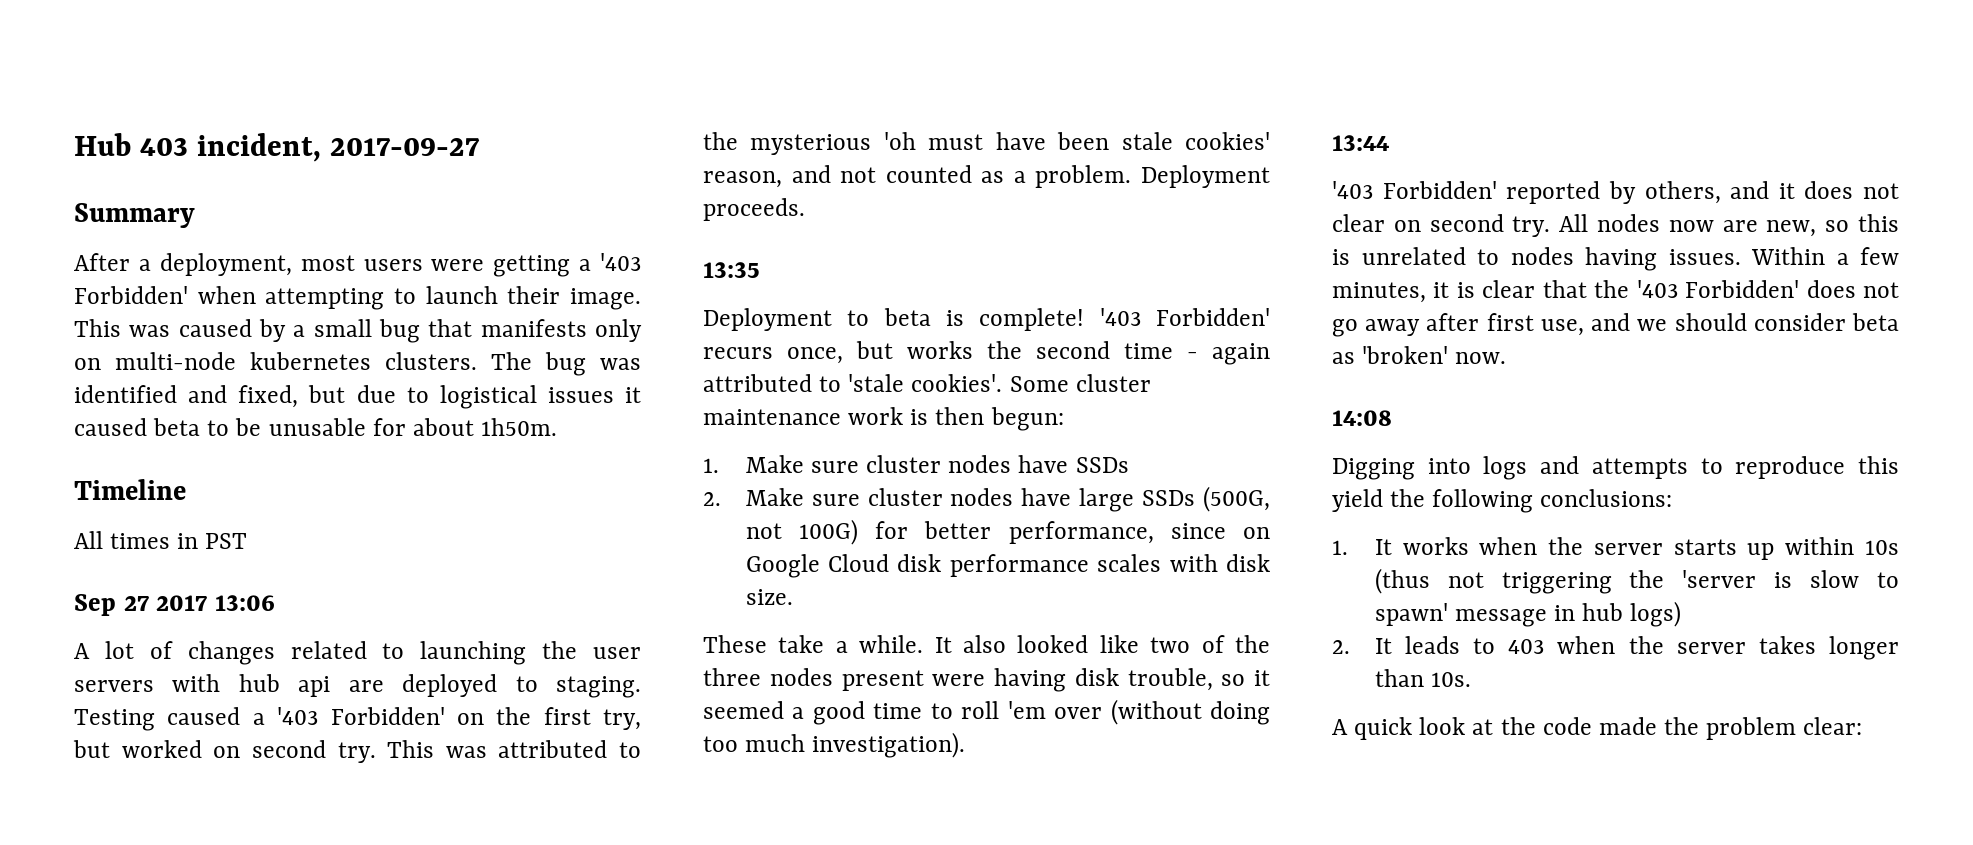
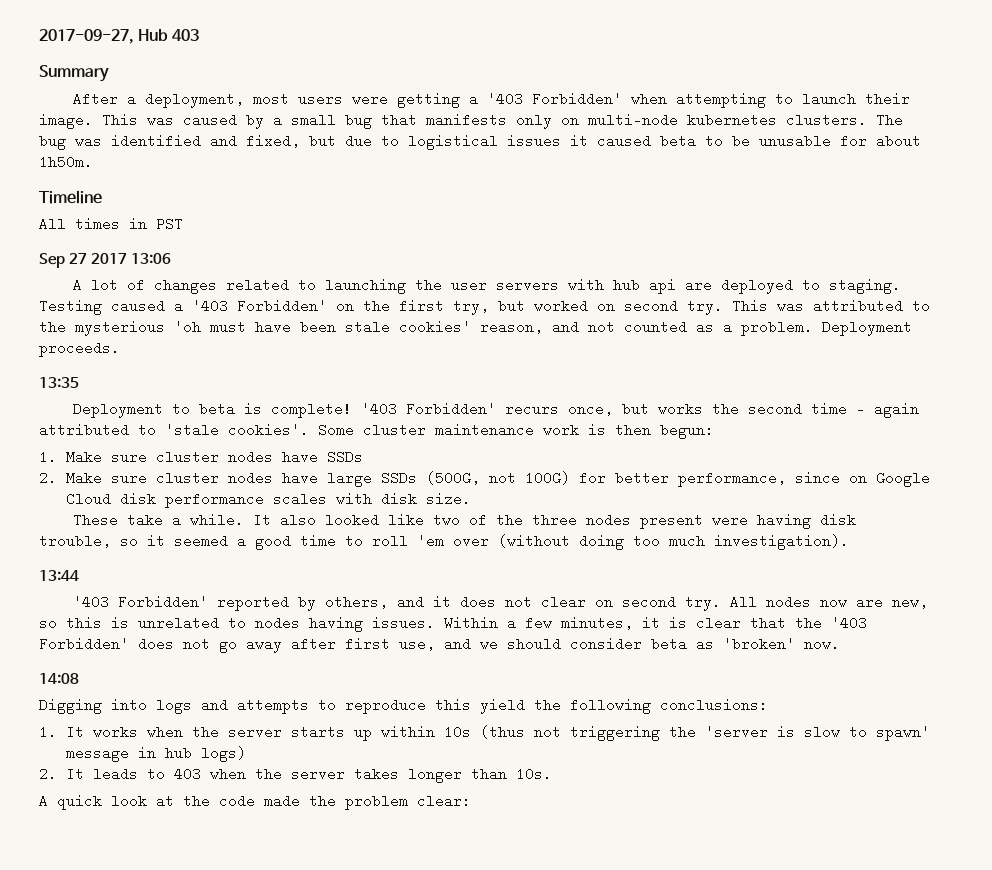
(74, 144) none -> [39,29,134,44] 2017-09-27,
[197,133,481,162] incident, 2017-09-27 -> (199, 35) none

